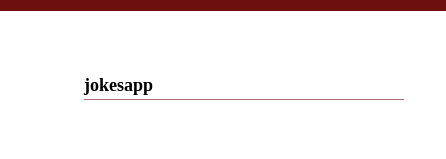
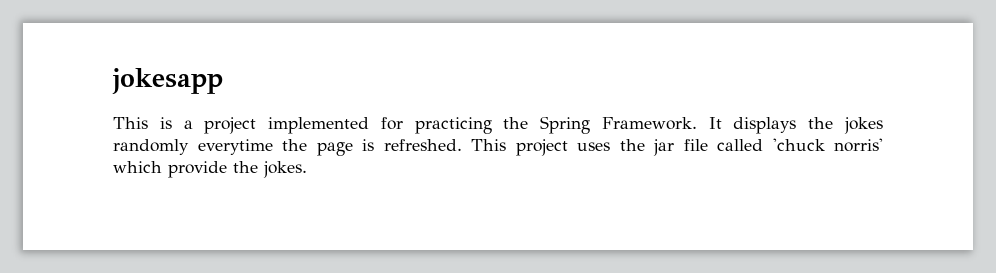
(153, 86) none -> [113,116,883,134] [113,138,883,156] [113,161,307,178] // This is a project implemented for practicing the Spring Framework. It displays the jokes randomly everytime the page is refreshed. This project uses the jar file called 'chuck norris' which provide the jokes.

